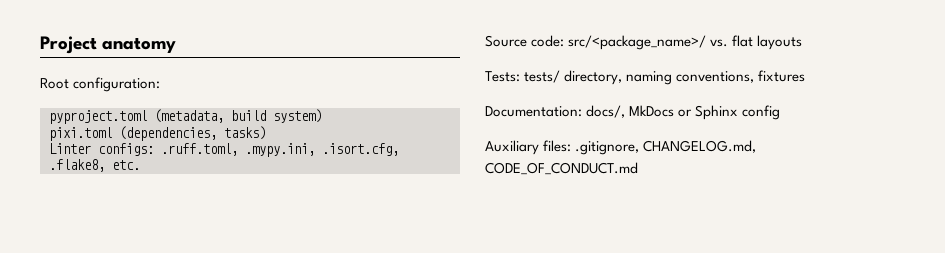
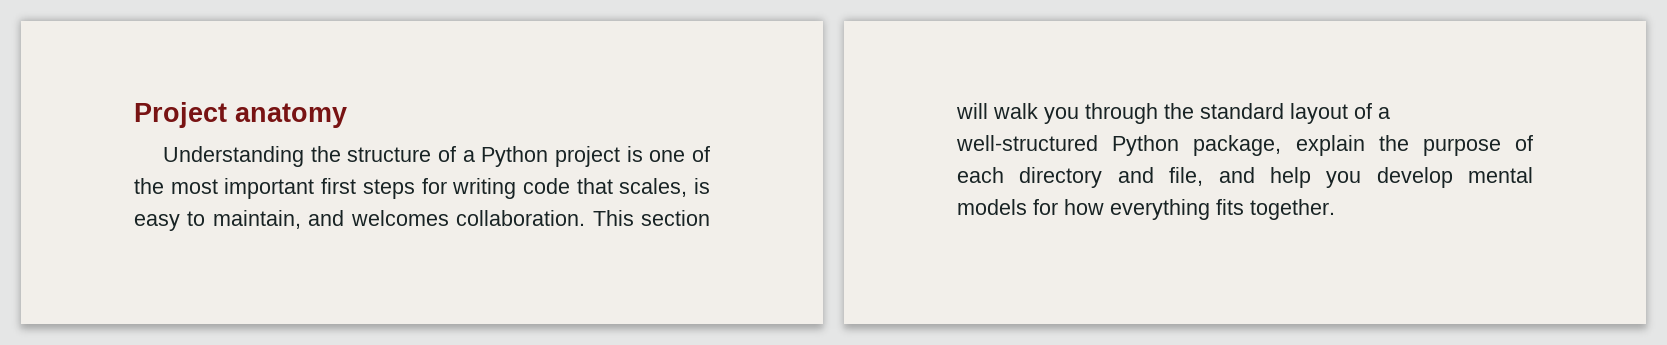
[40,77,161,92] [49,109,322,124] [49,126,266,141] [49,143,399,157] [49,159,140,172] [485,35,803,50] [485,70,806,85] [485,105,781,120] [485,140,757,155] [485,162,638,175] Root configuration: // pyproject.toml (metadata, build system) // pixi.toml (dependencies, tasks) // Linter configs: .ruff.toml, .mypy.ini, .isort.cfg, .flake8, etc. // Source code: src/<package_name>/ vs. flat layouts // Tests: tests/ directory, naming conventions, fixtures // Documentation: docs/, MkDocs or Sphinx config // Auxiliary files: .gitignore, CHANGELOG.md, CODE_OF_CONDUCT.md -> [163,146,710,167] [134,178,710,199] [134,210,710,231] [956,103,1390,124] [956,135,1533,156] [957,167,1533,188] [957,199,1335,220] Understanding the structure of a Python project is one of the most important first steps for writing code that scales, is easy to maintain, and welcomes collaboration. This section will walk you through the standard layout of a well-structured Python package, explain the purpose of each directory and file, and help you develop mental models for how everything fits together.

